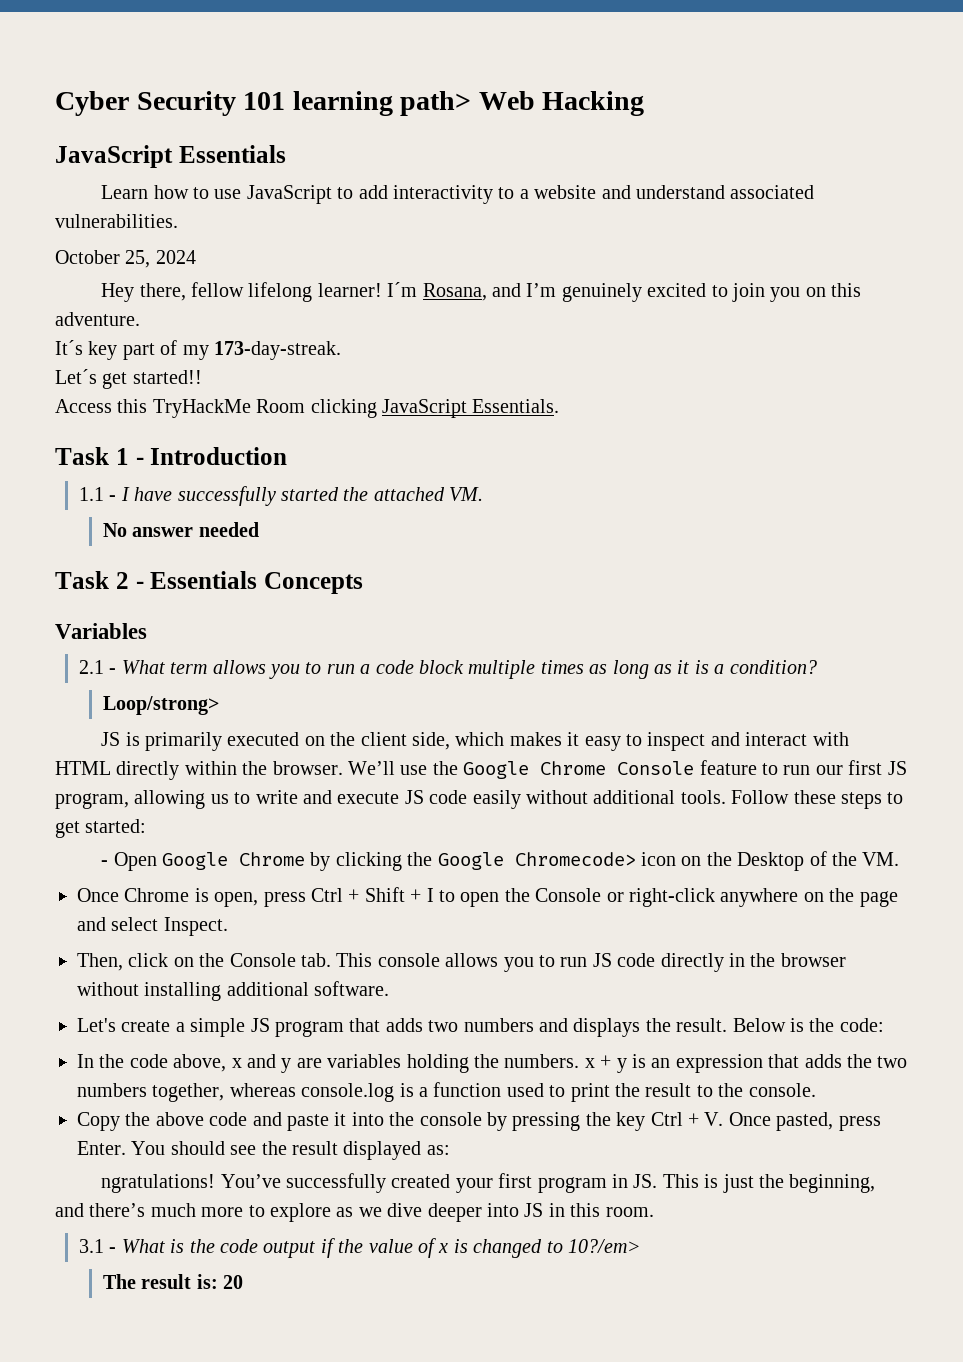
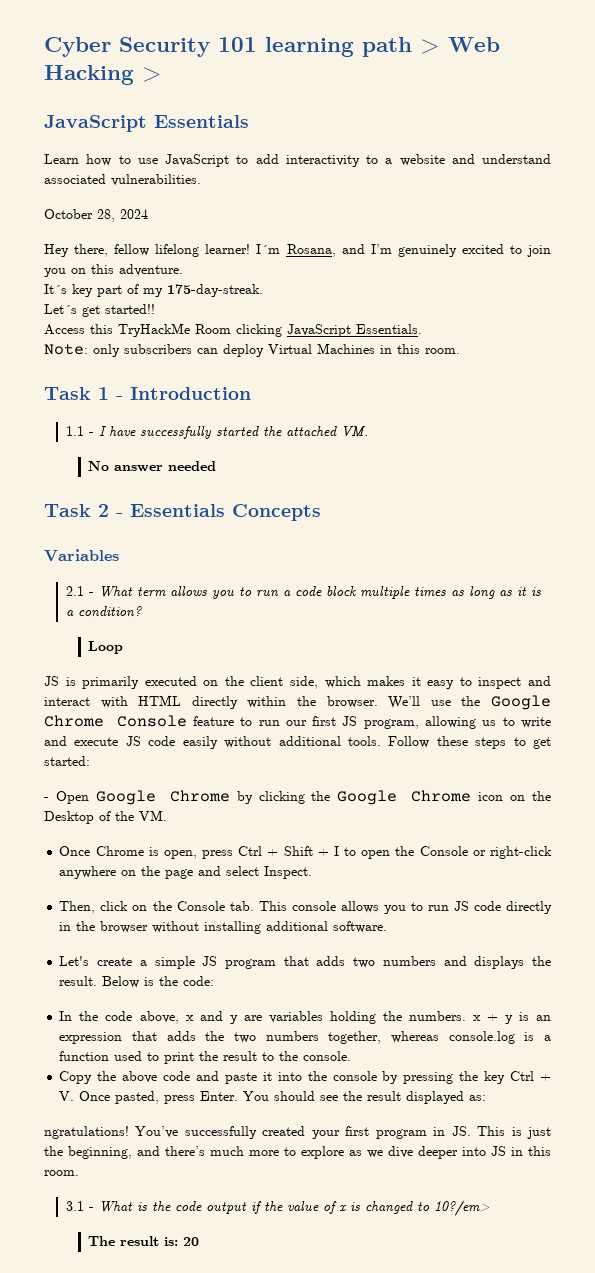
[400,91,472,116] path> -> [362,37,440,57] path >
(645, 103) none -> [142,67,162,82] >
[125,250,151,268] 25, -> [97,209,115,222] 28,
[214,341,341,360] 173-day-streak. -> [167,284,263,297] 175-day-streak.
(560, 406) none -> [44,343,460,357] // Note: only subscribers can deploy Virtual Machines in this room.
[103,696,220,715] Loop/strong> -> [88,641,124,654] Loop
[514,852,636,866] Chromecode> -> [411,790,472,802] Chrome

